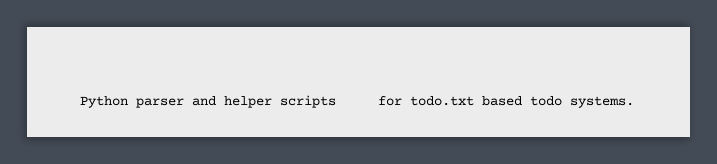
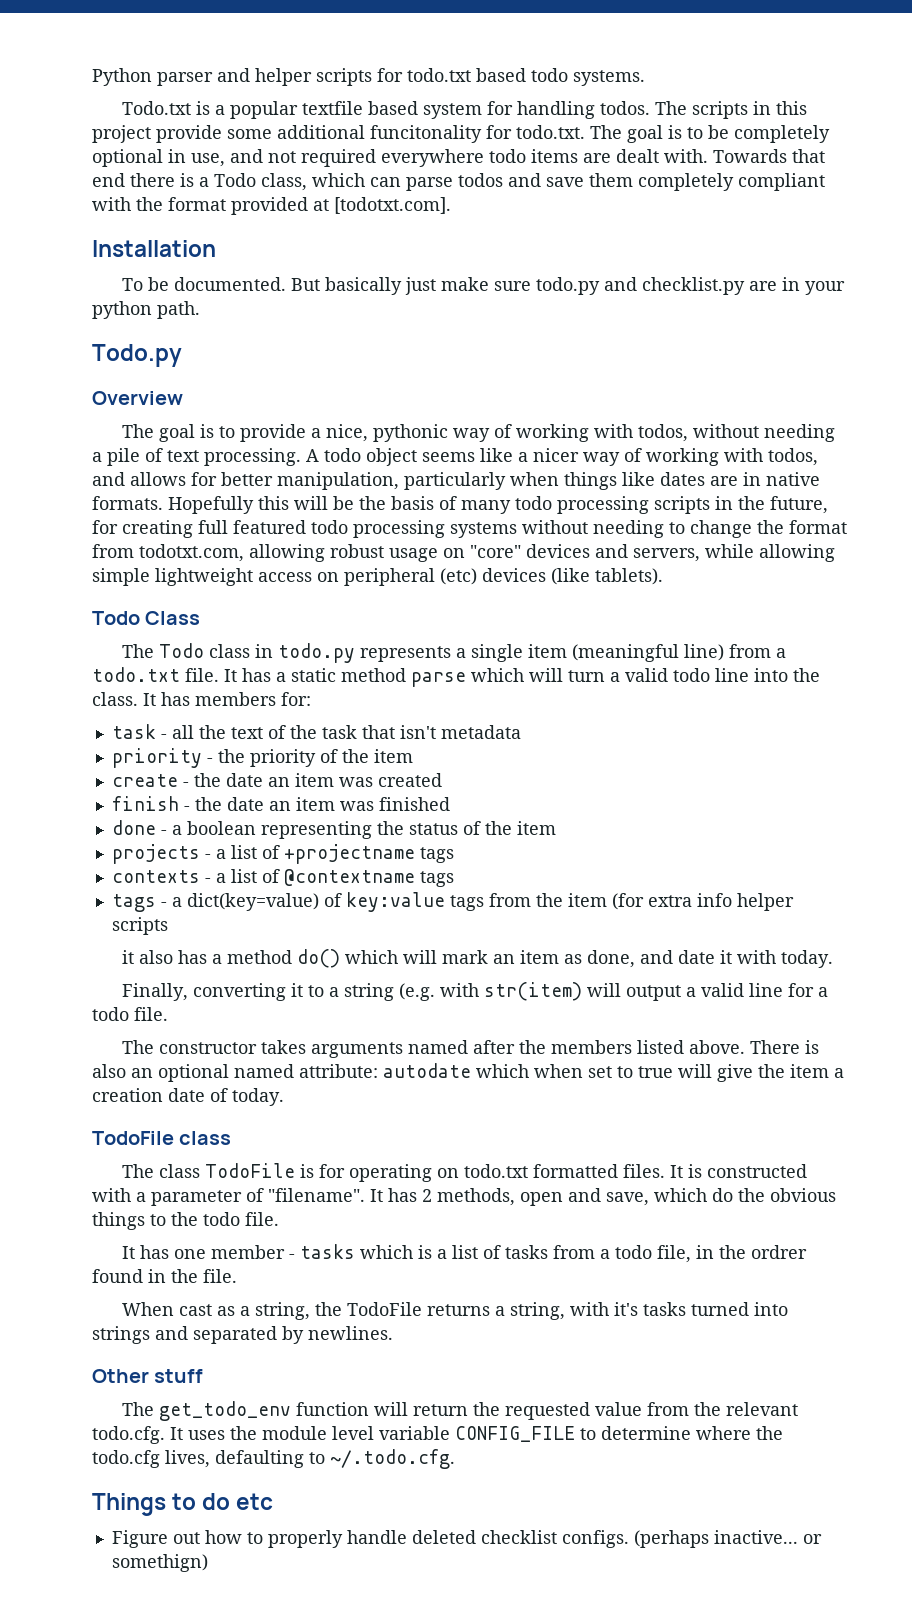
(634, 102) none -> [121,101,807,119] [92,125,830,143] [92,149,825,167] [92,173,825,191] [92,197,451,215] [92,240,216,257] [121,277,845,295] [92,301,200,319] [92,344,182,367] [92,391,183,405] [121,424,835,442] [92,448,818,466] [92,472,820,490] [92,496,828,514] [92,520,847,538] [92,544,835,562] [92,568,663,586] [92,611,201,625] [121,643,786,663] [92,667,820,687] [92,692,311,706] [111,724,521,739] [111,748,413,768] [111,773,442,787] [111,796,450,811] [111,820,556,839] [111,844,454,864] [111,869,454,887] [111,892,794,912] [111,917,168,935] [121,949,833,968] [121,982,828,1001] [92,1007,168,1021] [121,1040,819,1058] [92,1063,844,1082] [92,1088,284,1106] [92,1131,232,1145] [121,1163,807,1182] [92,1188,836,1206] [92,1212,279,1230] [121,1244,807,1263] [92,1269,237,1283] [121,1302,788,1320] [92,1326,393,1344] [92,1369,204,1383] [121,1401,798,1421] [92,1426,783,1444] [92,1449,455,1469] [92,1493,274,1516] [111,1530,822,1548] [111,1554,208,1572] // Todo.txt is a popular textfile based system for handling todos. The scripts in this project provide some additional funcitonality for todo.txt. The goal is to be completely optional in use, and not required everywhere todo items are dealt with. Towards that end there is a Todo class, which can parse todos and save them completely compliant with the format provided at [todotxt.com]. // Installation // To be documented. But basically just make sure todo.py and checklist.py are in your python path. // Todo.py // Overview // The goal is to provide a nice, pythonic way of working with todos, without needing a pile of text processing. A todo object seems like a nicer way of working with todos, and allows for better manipulation, particularly when things like dates are in native formats. Hopefully this will be the basis of many todo processing scripts in the future, for creating full featured todo processing systems without needing to change the format from todotxt.com, allowing robust usage on "core" devices and servers, while allowing simple lightweight access on peripheral (etc) devices (like tablets). // Todo Class // The Todo class in todo.py represents a single item (meaningful line) from a todo.txt file. It has a static method parse which will turn a valid todo line into the class. It has members for: // task - all the text of the task that isn't metadata // priority - the priority of the item // create - the date an item was created // finish - the date an item was finished // done - a boolean representing the status of the item // projects - a list of +projectname tags // contexts - a list of @contextname tags // tags - a dict(key=value) of key:value tags from the item (for extra info helper scripts // it also has a method do() which will mark an item as done, and date it with today. // Finally, converting it to a string (e.g. with str(item) will output a valid line for a todo file. // The constructor takes arguments named after the members listed above. There is also an optional named attribute: autodate which when set to true will give the item a creation date of today. // TodoFile class // The class TodoFile is for operating on todo.txt formatted files. It is constructed with a parameter of "filename". It has 2 methods, open and save, which do the obvious things to the todo file. // It has one member - tasks which is a list of tasks from a todo file, in the ordrer found in the file. // When cast as a string, the TodoFile returns a string, with it's tasks turned into strings and separated by newlines. // Other stuff // The get_todo_env function will return the requested value from the relevant todo.cfg. It uses the module level variable CONFIG_FILE to determine where the todo.cfg lives, defaulting to ~/.todo.cfg. // Things to do etc // Figure out how to properly handle deleted checklist configs. (perhaps inactive... or somethign)

